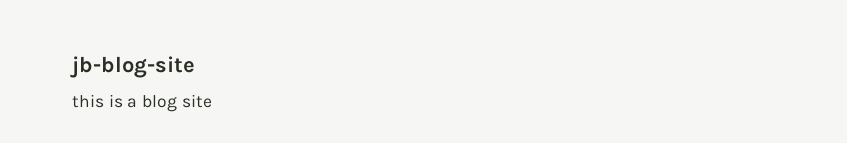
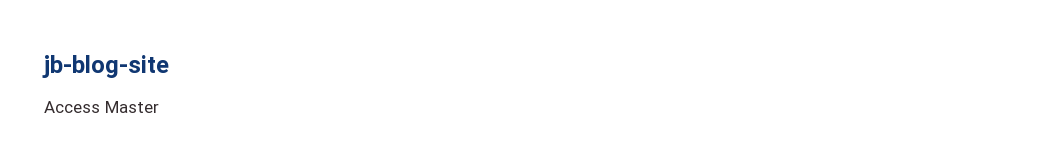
[72,94,212,112] this is a blog site -> [44,101,159,113] Access Master

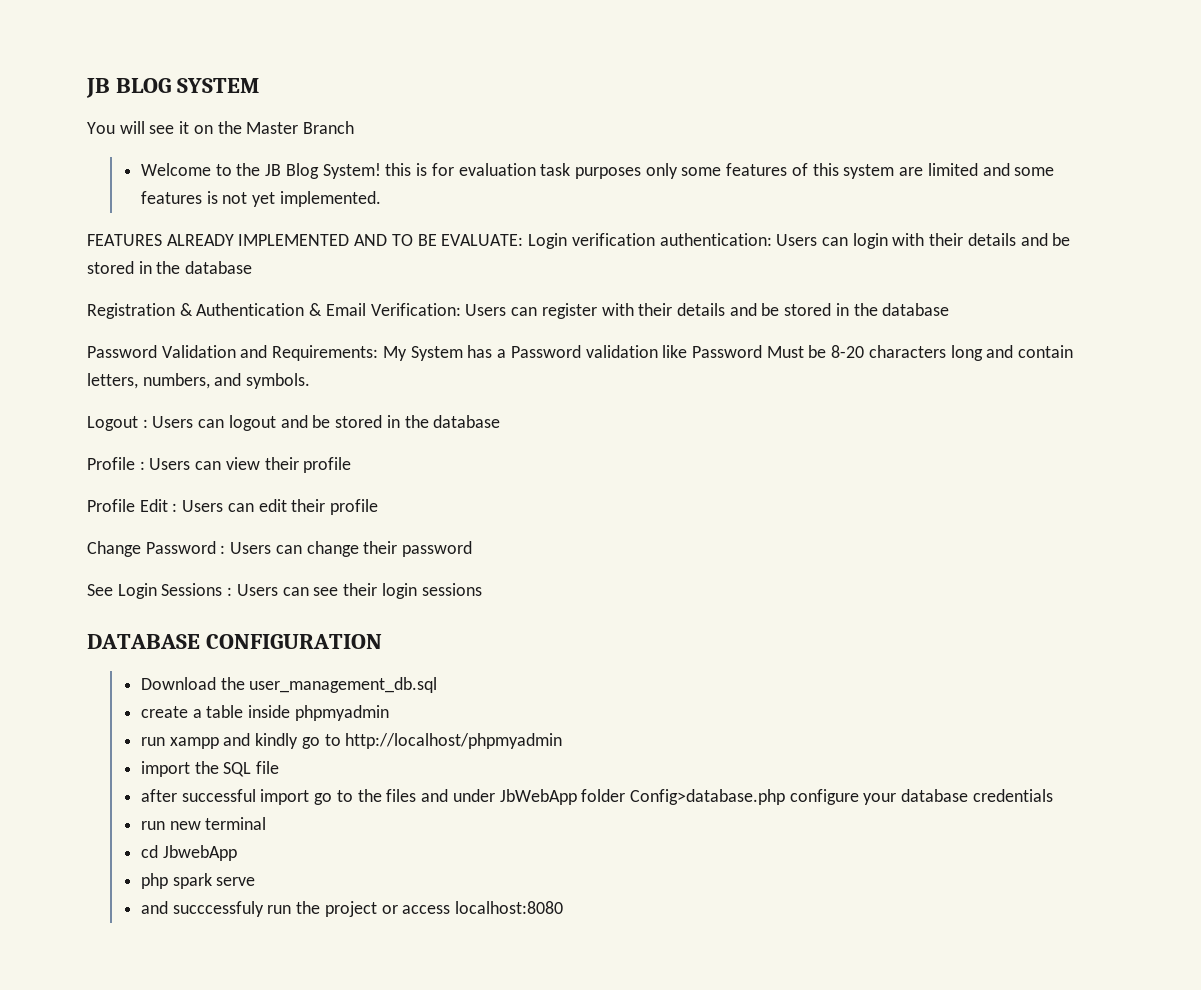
[42,55,169,78] [44,101,159,113] jb-blog-site // Access Master -> [86,78,260,98] [87,121,355,134] [141,163,1055,179] [141,191,381,207] [87,233,1071,249] [87,261,253,274] [87,303,950,319] [87,345,1074,361] [87,373,311,389] [87,415,501,431] [87,457,352,473] [87,499,379,515] [87,541,473,557] [87,583,482,599] [87,634,383,649] [141,677,438,693] [141,705,389,721] [141,733,563,749] [141,761,280,777] [141,789,1053,805] [141,817,267,830] [141,845,237,861] [141,873,256,889] [141,901,564,917] JB BLOG SYSTEM // You will see it on the Master Branch // Welcome to the JB Blog System! this is for evaluation task purposes only some features of this system are limited and some features is not yet implemented. // FEATURES ALREADY IMPLEMENTED AND TO BE EVALUATE: Login verification authentication: Users can login with their details and be stored in the database // Registration & Authentication & Email Verification: Users can register with their details and be stored in the database // Password Validation and Requirements: My System has a Password validation like Password Must be 8-20 characters long and contain letters, numbers, and symbols. // Logout : Users can logout and be stored in the database // Profile : Users can view their profile // Profile Edit : Users can edit their profile // Change Password : Users can change their password // See Login Sessions : Users can see their login sessions // DATABASE CONFIGURATION // Download the user_management_db.sql // create a table inside phpmyadmin // run xampp and kindly go to http://localhost/phpmyadmin // import the SQL file // after successful import go to the files and under JbWebApp folder Config>database.php configure your database credentials // run new terminal // cd JbwebApp // php spark serve // and succcessfuly run the project or access localhost:8080

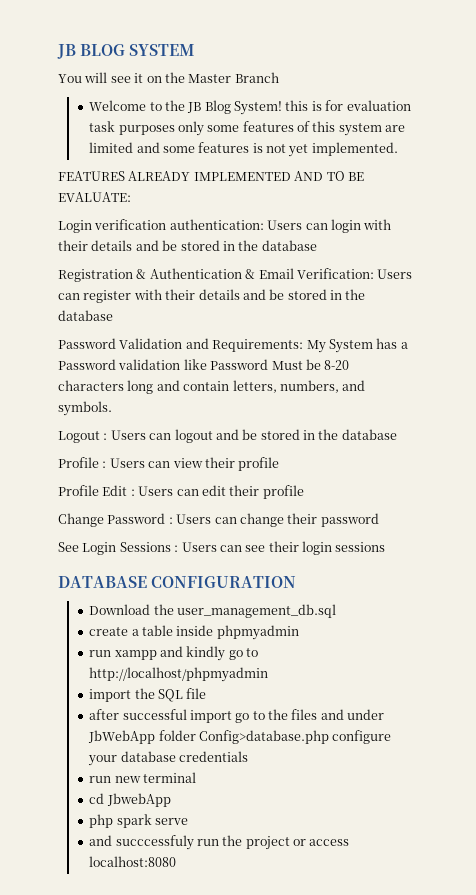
(524, 240) none -> (131, 197) //

